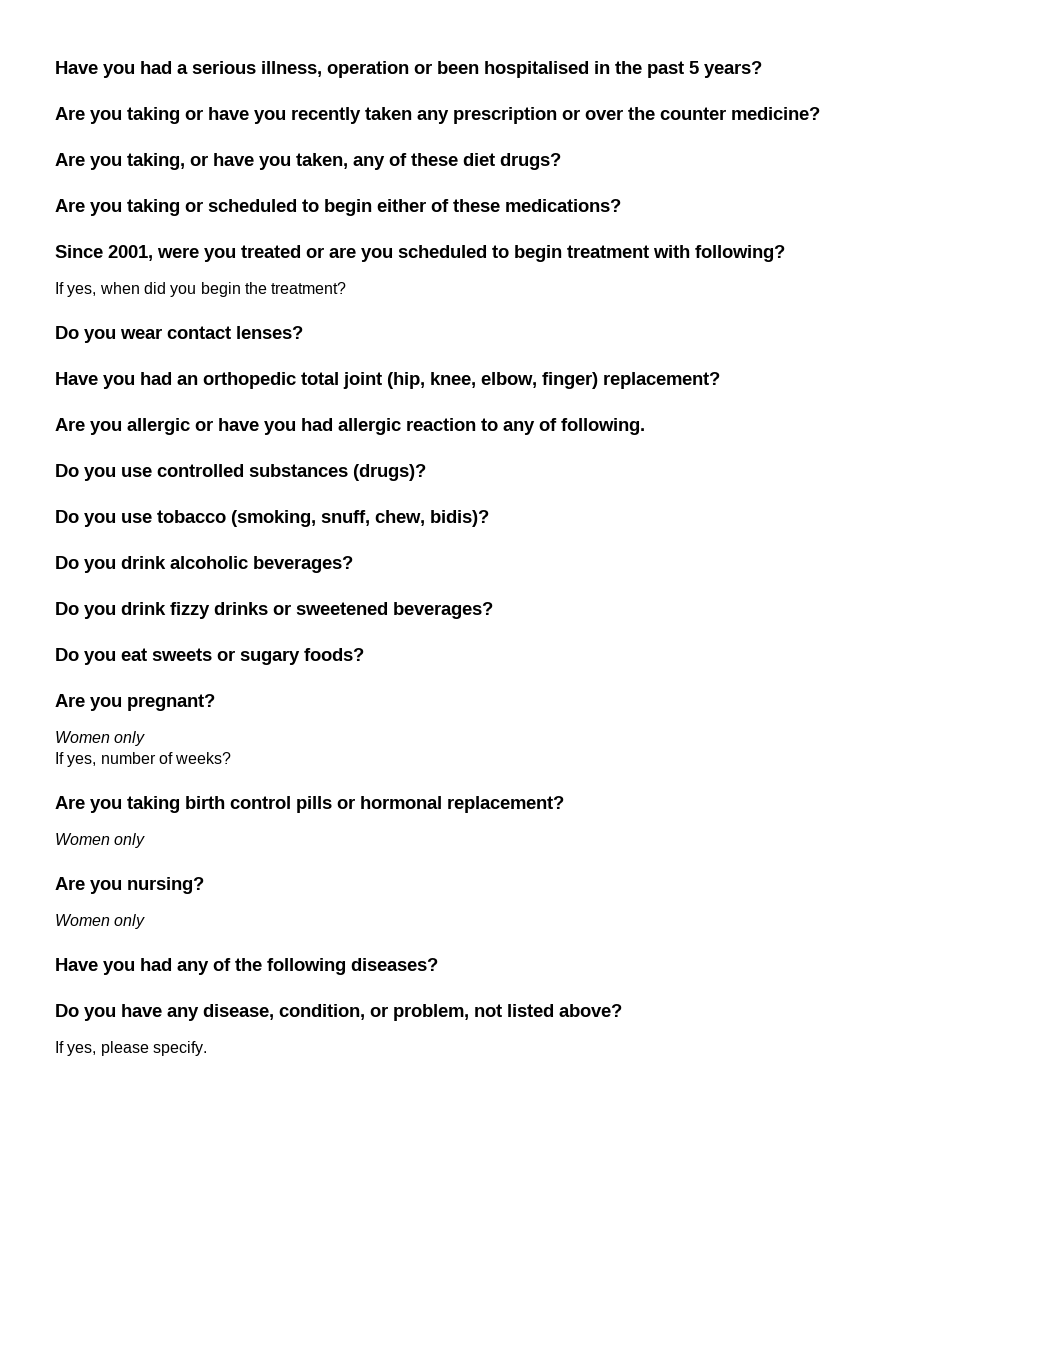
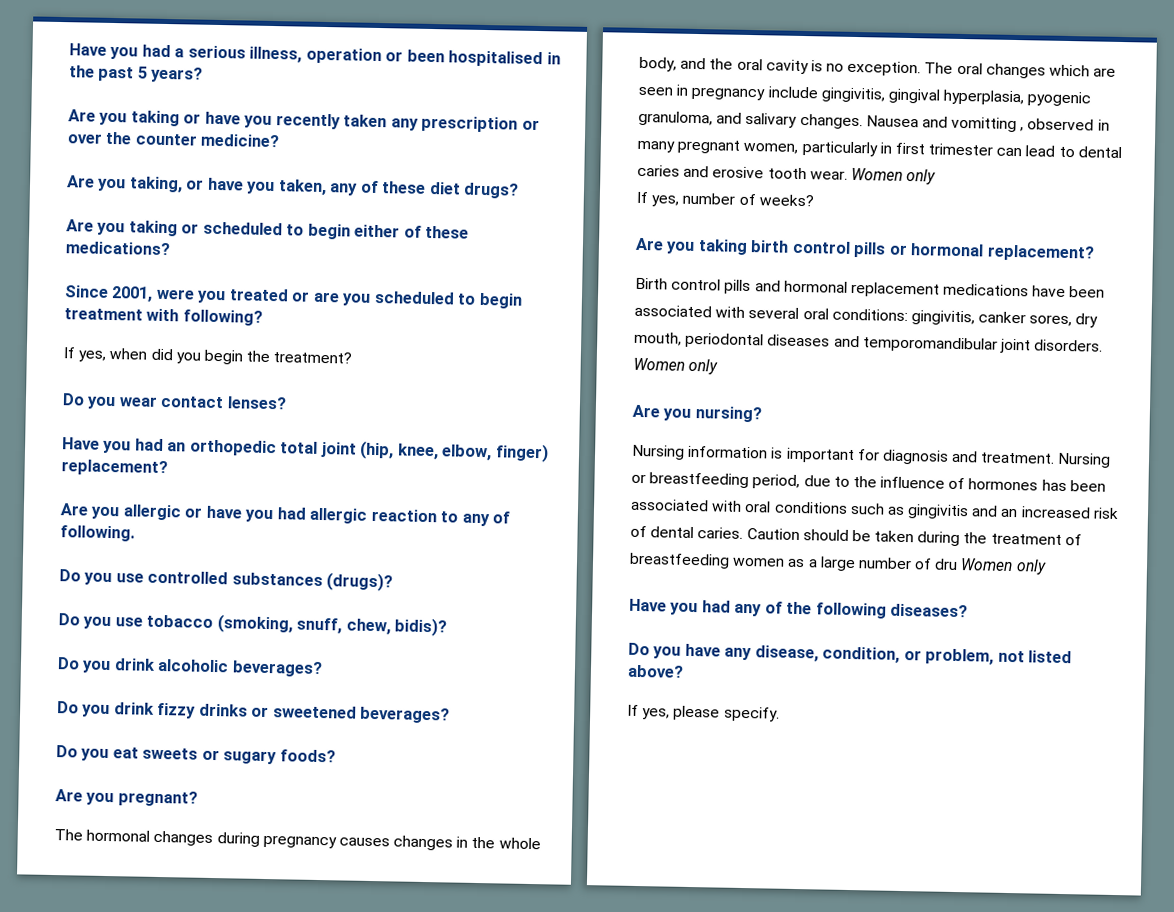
(215, 702) none -> [54,829,541,851] [639,56,1117,79] [638,84,1092,107] [638,110,1110,133] [637,139,1122,159] [637,164,848,180] The hormonal changes during pregnancy causes changes in the whole body, and the oral cavity is no exception. The oral changes which are seen in pregnancy include gingivitis, gingival hyperplasia, pyogenic granuloma, and salivary changes. Nausea and vomitting , observed in many pregnant women, particularly in first trimester can lead to dental caries and erosive tooth wear.
(564, 804) none -> [635,277,1106,298] [634,304,1099,328] [634,331,1104,354] Birth control pills and hormonal replacement medications have been associated with several oral conditions: gingivitis, canker sores, dry mouth, periodontal diseases and temporomandibular joint disorders.
(204, 885) none -> [631,444,1112,468] [631,472,1106,492] [630,498,1119,520] [630,525,1082,547] [629,552,959,572] Nursing information is important for diagnosis and treatment. Nursing or breastfeeding period, due to the influence of hormones has been associated with oral conditions such as gingivitis and an increased risk of dental caries. Caution should be taken during the treatment of breastfeeding women as a large number of dru

